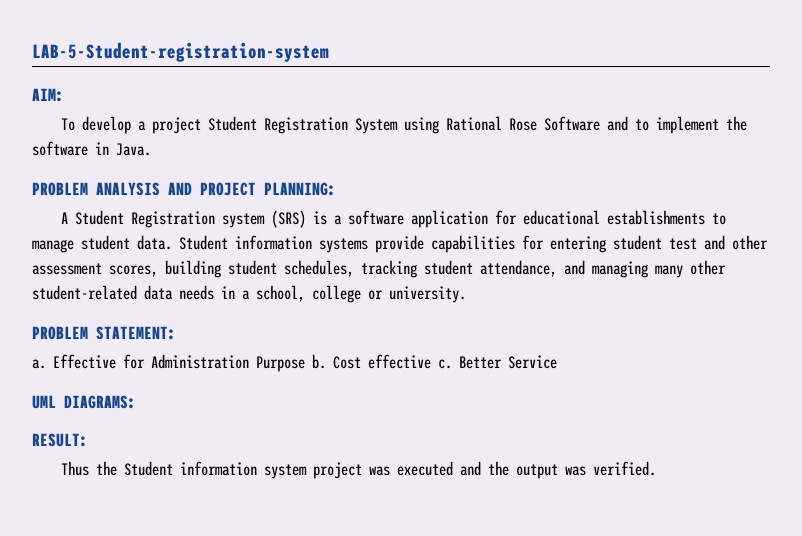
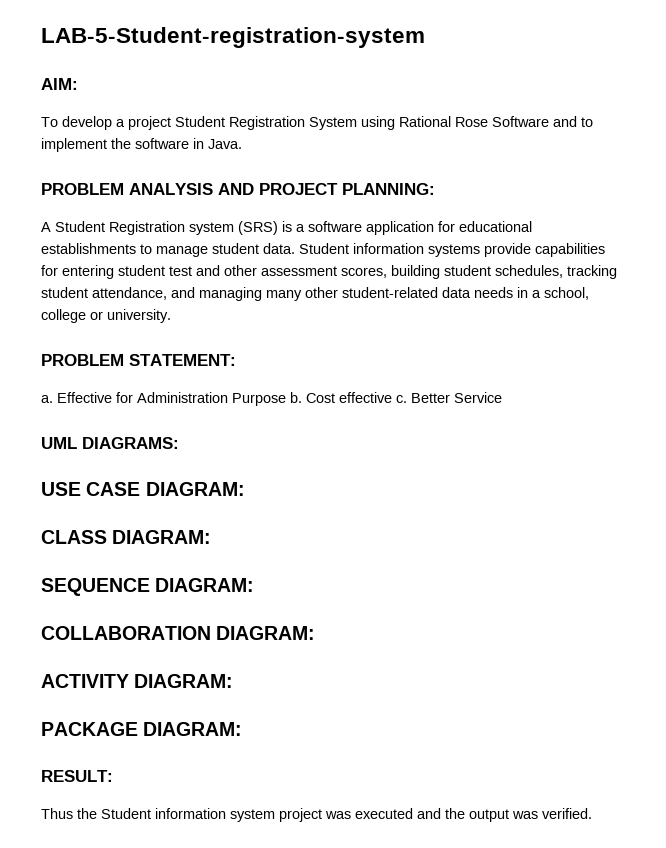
(136, 402) none -> [41,482,245,496] [41,530,212,544] [41,578,255,596] [41,626,316,640] [41,674,234,688] [41,722,243,736] // USE CASE DIAGRAM: // CLASS DIAGRAM: // SEQUENCE DIAGRAM: // COLLABORATION DIAGRAM: // ACTIVITY DIAGRAM: // PACKAGE DIAGRAM:

